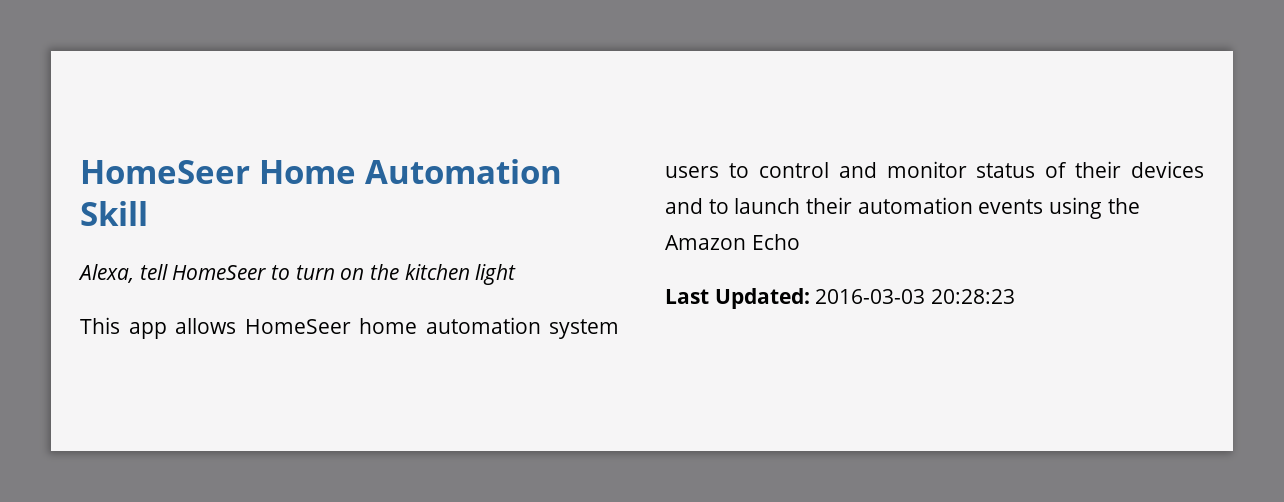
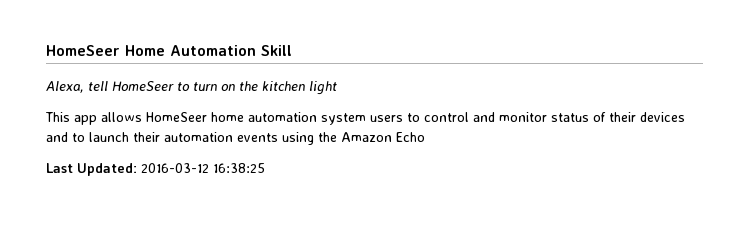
[815,289,1016,304] 2016-03-03 20:28:23 -> [141,163,265,173] 2016-03-12 16:38:25

